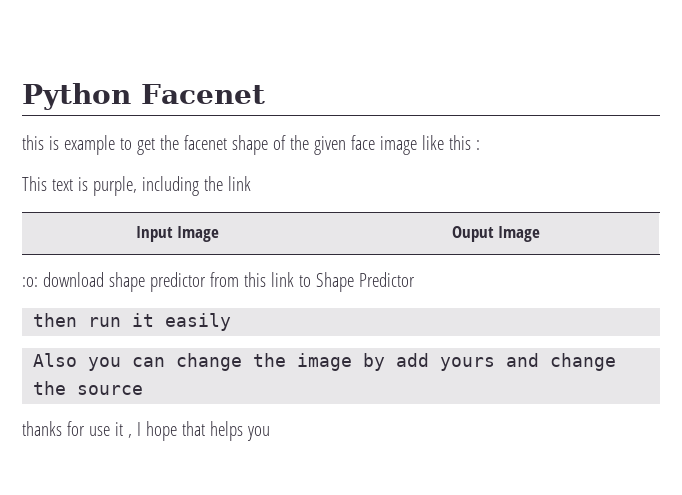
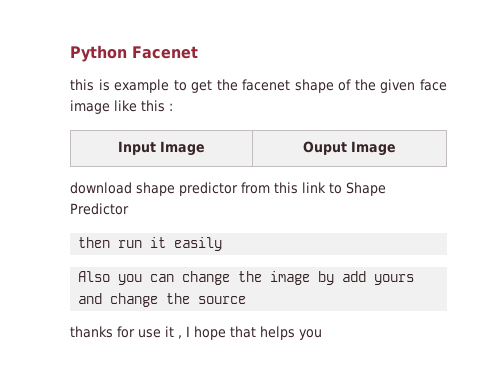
[22,176,251,196] // This text is purple, including the link -> (173, 107) none
[22,277,38,287] :o: -> (396, 148) none

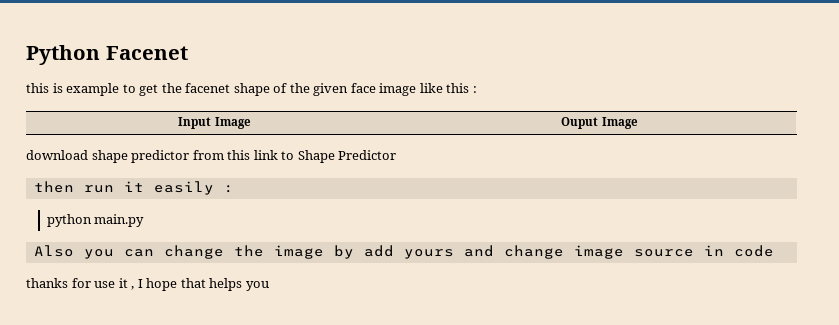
(223, 244) none -> [223,185,234,193] [46,214,145,227] : // python main.py
[166,293,191,304] the -> [573,245,624,259] image
(247, 300) none -> [703,245,774,257] in code

